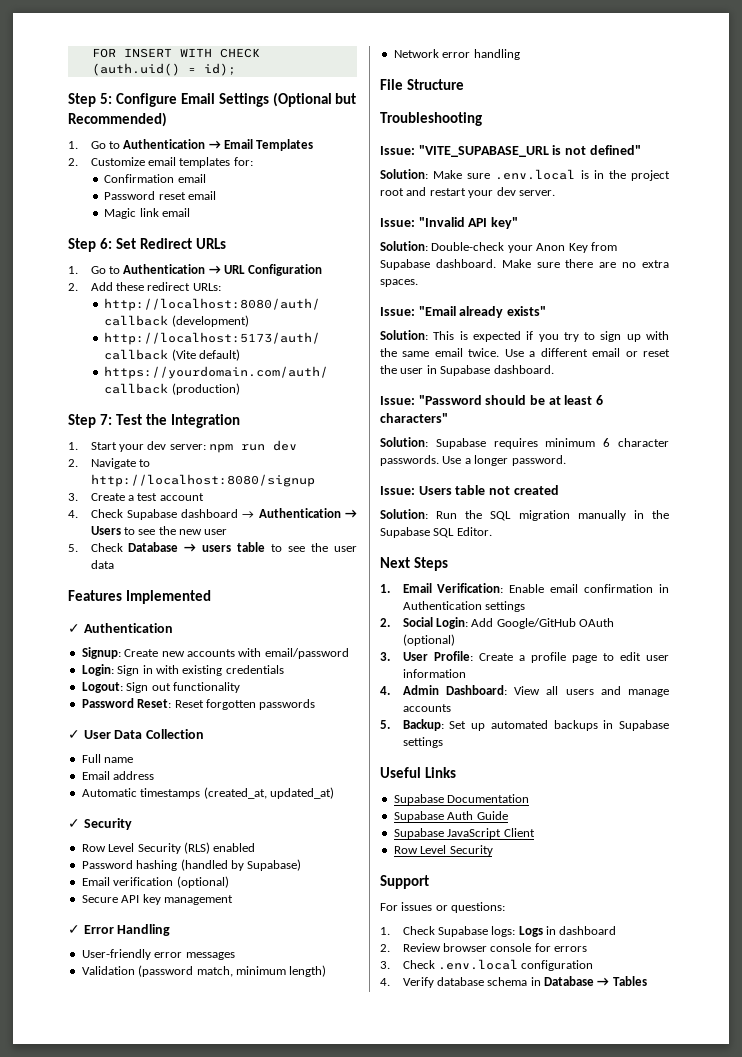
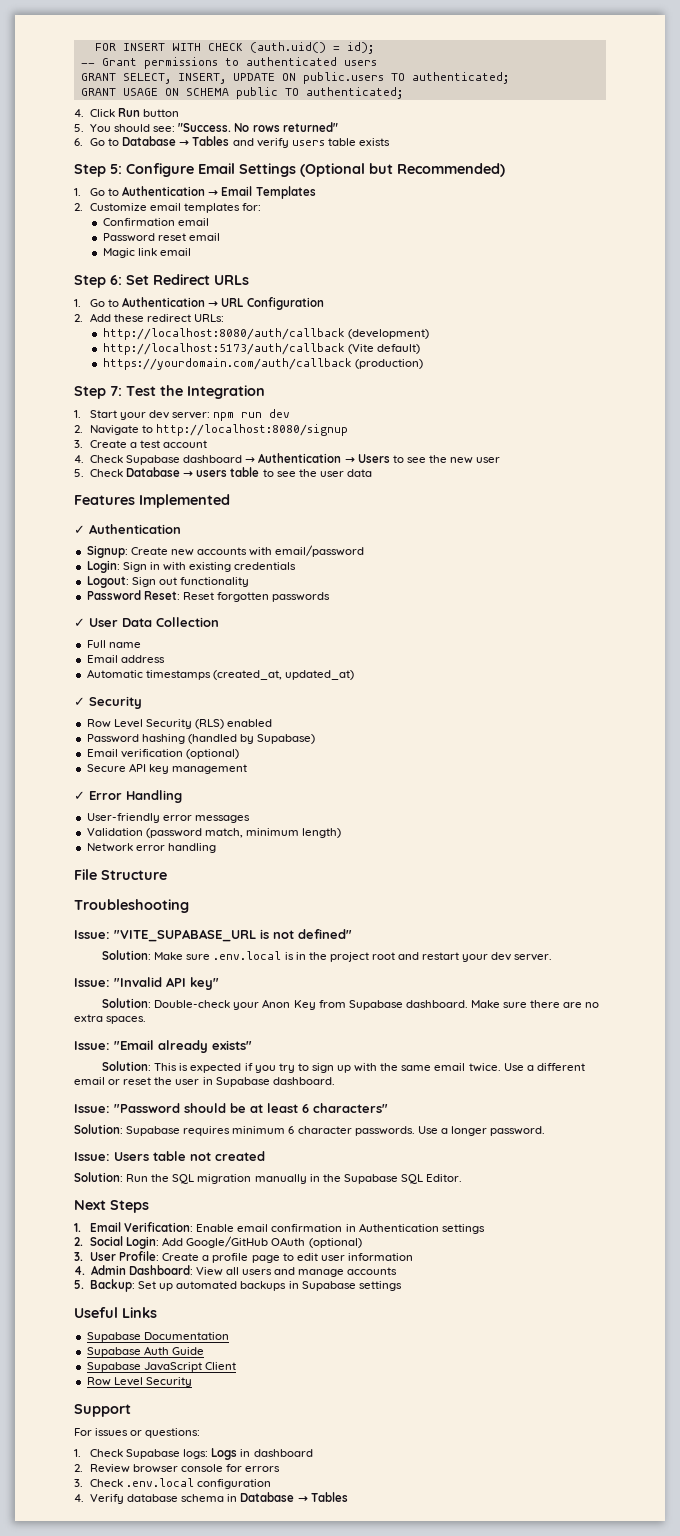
(236, 69) none -> [80,57,377,69] [80,72,509,84] [80,87,403,99] [74,108,180,117] [74,122,338,132] [74,136,390,148] // -- Grant permissions to authenticated users // GRANT SELECT, INSERT, UPDATE ON public.users TO authenticated; // GRANT USAGE ON SCHEMA public TO authenticated; // 4. Click Run button // 5. You should see: "Success. No rows returned" // 6. Go to Database → Tables and verify users table exists

